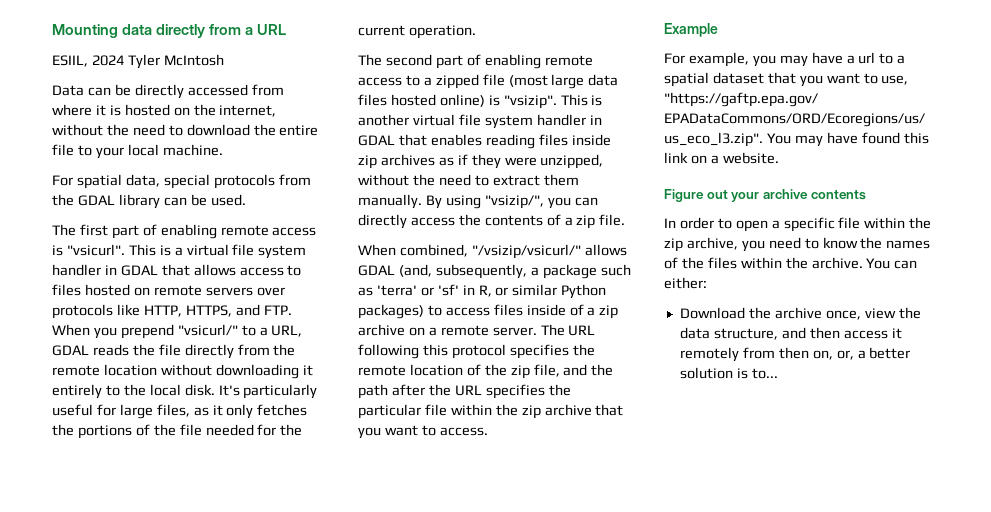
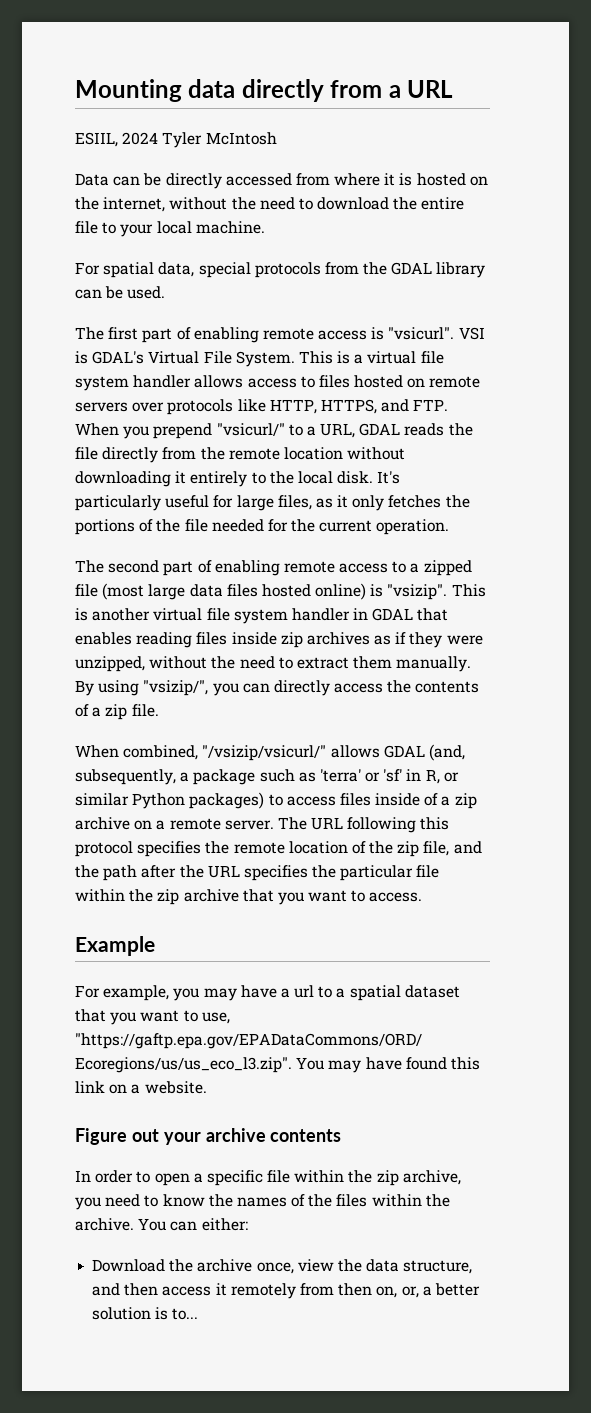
(125, 250) none -> [458,327,485,340] [75,351,295,367] VSI is GDAL's Virtual File System.
[104,264,190,276] in GDAL that -> (192, 381) none

